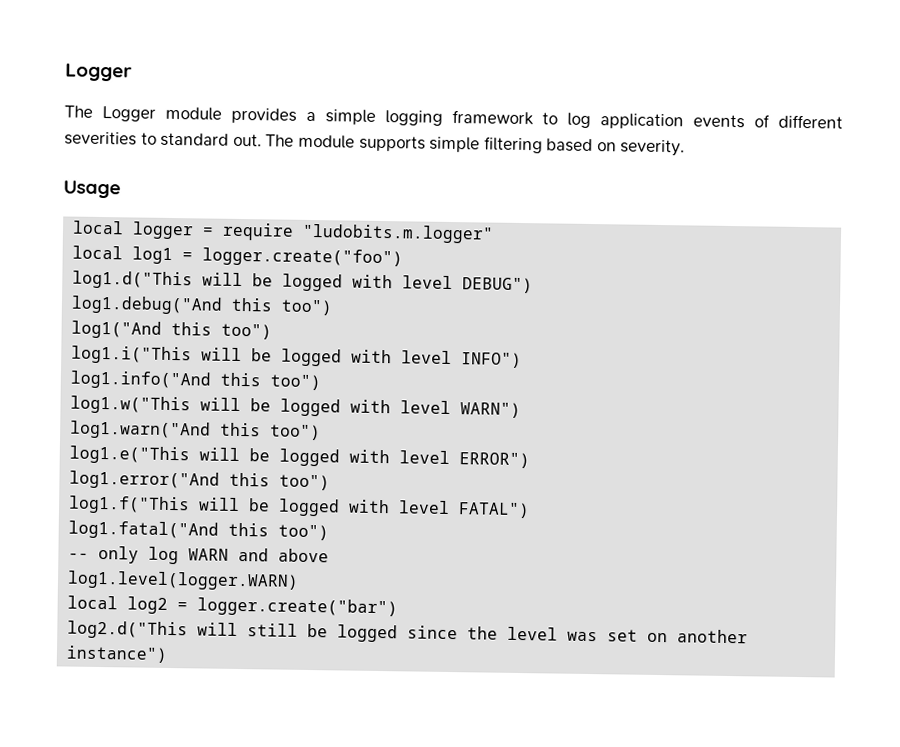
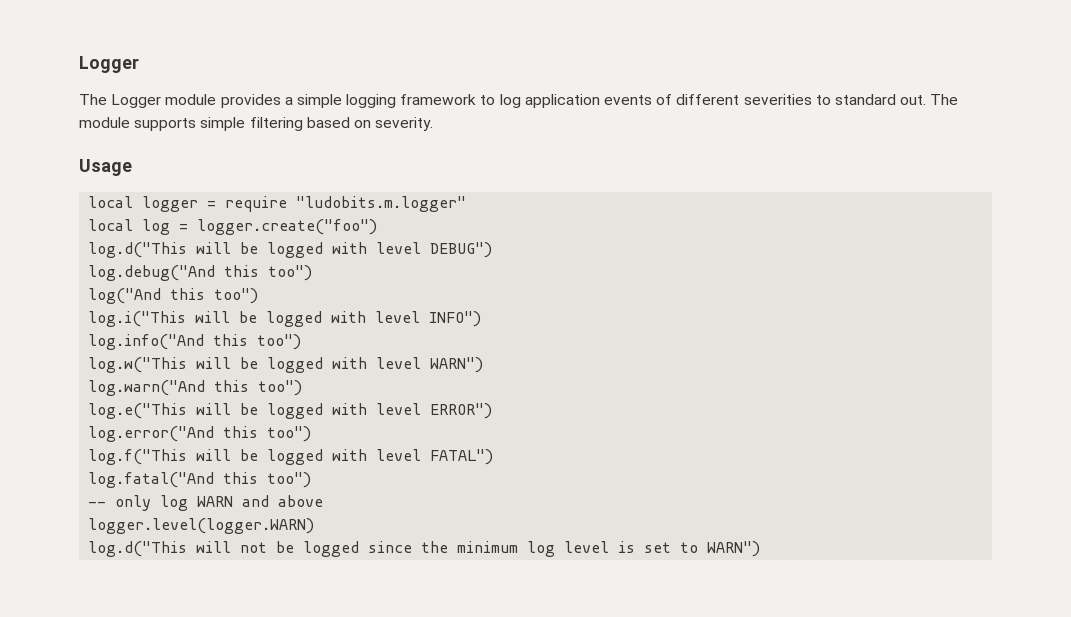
[132,246,174,265] log1 -> [142,219,171,235] log
[72,270,194,290] log1.d("This -> [88,242,188,258] log.d("This
[71,295,334,316] [71,320,273,340] [71,345,193,365] log1.debug("And this too") // log1("And this too") // log1.i("This -> [88,265,313,281] [88,288,259,304] [88,311,187,327] log.debug("And this too") // log("And this too") // log.i("This
[70,370,322,391] [70,395,192,415] log1.info("And this too") // log1.w("This -> [88,334,302,350] [88,357,188,373] log.info("And this too") // log.w("This
[70,420,322,441] [69,445,191,465] log1.warn("And this too") // log1.e("This -> [88,380,303,396] [88,403,188,419] log.warn("And this too") // log.e("This
[69,470,331,491] [68,495,191,515] log1.error("And this too") // log1.f("This -> [88,426,312,442] [88,449,188,465] log.error("And this too") // log.f("This
[68,520,220,540] log1.fatal("And -> [88,472,215,488] log.fatal("And
[67,570,300,591] [67,595,399,618] [67,620,749,644] [66,645,169,663] log1.level(logger.WARN) // local log2 = logger.create("bar") // log2.d("This will still be logged since the level was set on another instance") -> [88,518,315,534] [88,541,761,557] logger.level(logger.WARN) // log.d("This will not be logged since the minimum log level is set to WARN")

